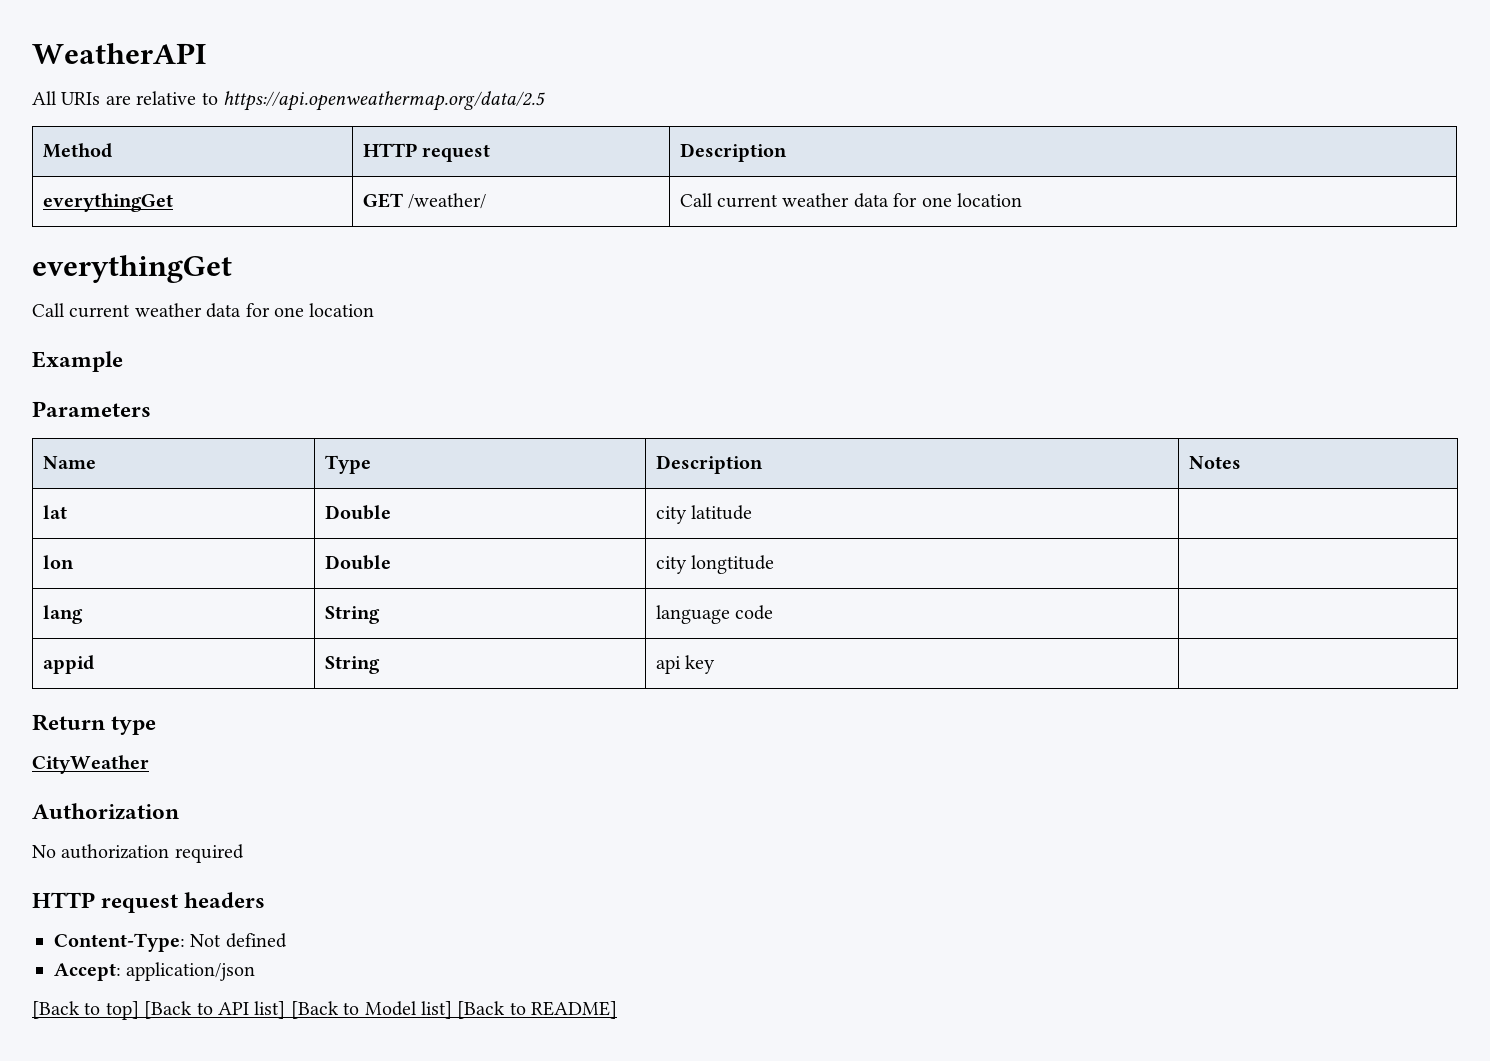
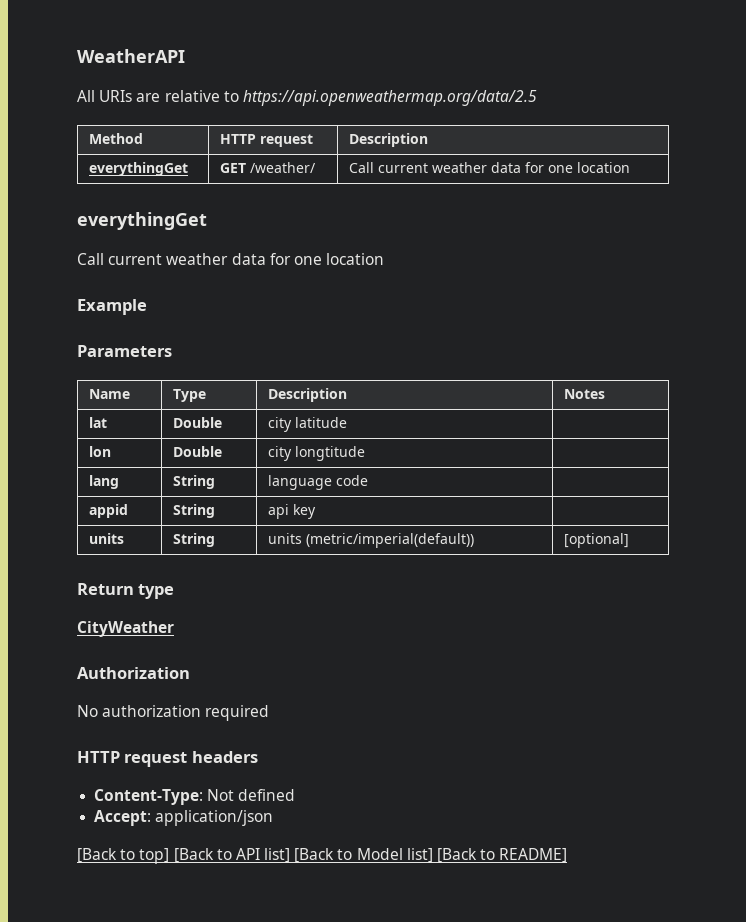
(715, 664) none -> [89,533,125,544] [173,533,216,547] [268,533,475,548] [564,533,630,548] // units | String | units (metric/imperial(default)) | [optional]

